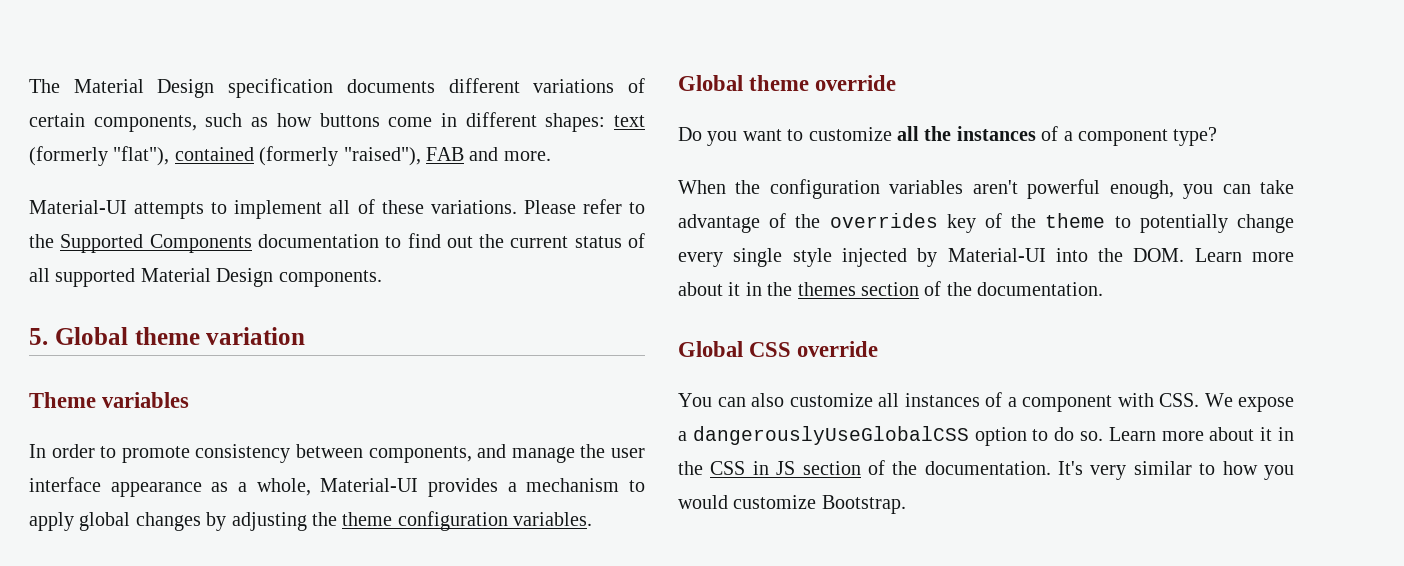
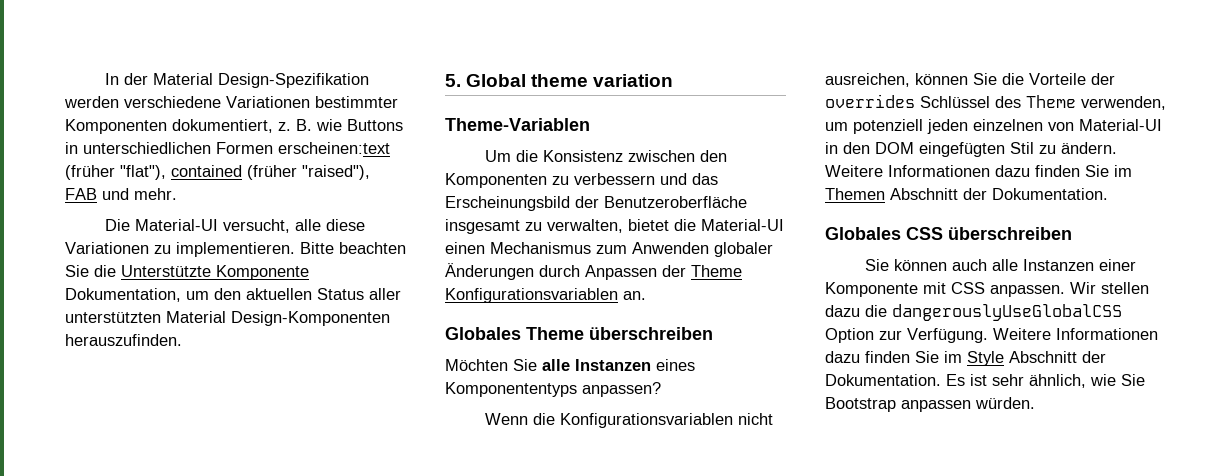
[29,78,645,98] [29,112,645,132] [29,146,108,166] The Material Design specification documents different variations of certain components, such as how buttons come in different shapes: text (formerly -> [105,73,370,88] [64,96,398,108] [65,119,403,134] [65,142,390,154] [65,165,115,180] In der Material Design-Spezifikation werden verschiedene Variationen bestimmter Komponenten dokumentiert, z. B. wie Buttons in unterschiedlichen Formen erscheinen:text (früher
[259,146,339,166] (formerly -> [247,165,297,180] (früher
[469,147,551,161] [29,199,646,219] [29,233,645,253] [29,268,382,287] [29,327,306,345] [29,392,190,408] [29,444,646,463] [29,477,645,497] [29,511,593,531] [678,75,897,91] [678,126,1218,146] [678,179,1294,199] [678,213,1294,233] [678,248,1294,267] [678,281,1104,296] [678,341,879,357] [678,392,1294,412] [678,426,1294,446] [678,460,1294,480] [678,495,906,514] and more. // Material-UI attempts to implement all of these variations. Please refer to the Supported Components documentation to find out the current status of all supported Material Design components. // 5. Global theme variation // Theme variables // In order to promote consistency between components, and manage the user interface appearance as a whole, Material-UI provides a mechanism to apply global changes by adjusting the theme configuration variables. // Global theme override // Do you want to customize all the instances of a component type? // When the configuration variables aren't powerful enough, you can take advantage of the overrides key of the theme to potentially change every single style injected by Material-UI into the DOM. Learn more about it in the themes section of the documentation. // Global CSS override // You can also customize all instances of a component with CSS. We expose a dangerouslyUseGlobalCSS option to do so. Learn more about it in the CSS in JS section of the documentation. It's very similar to how you would customize Bootstrap. -> [102,188,177,200] [105,219,366,233] [65,242,406,257] [65,265,309,280] [65,288,401,302] [65,311,390,326] [65,334,182,346] [445,74,674,87] [445,118,590,131] [485,150,728,162] [445,173,718,188] [445,196,747,211] [445,219,784,234] [445,242,773,257] [445,263,742,280] [445,288,646,303] [445,327,713,340] [445,359,695,371] [445,382,661,397] [485,413,774,428] [825,73,1115,87] [825,94,1166,110] [825,119,1162,134] [825,142,1117,157] [825,165,1132,177] [825,188,1108,200] [825,227,1072,240] [865,259,1137,271] [825,282,1149,297] [825,304,1122,321] [825,328,1158,343] [825,351,1106,366] [825,374,1145,388] [825,397,1035,412] und mehr. // Die Material-UI versucht, alle diese Variationen zu implementieren. Bitte beachten Sie die Unterstützte Komponente Dokumentation, um den aktuellen Status aller unterstützten Material Design-Komponenten herauszufinden. // 5. Global theme variation // Theme-Variablen // Um die Konsistenz zwischen den Komponenten zu verbessern und das Erscheinungsbild der Benutzeroberfläche insgesamt zu verwalten, bietet die Material-UI einen Mechanismus zum Anwenden globaler Änderungen durch Anpassen der Theme Konfigurationsvariablen an. // Globales Theme überschreiben // Möchten Sie alle Instanzen eines Komponententyps anpassen? // Wenn die Konfigurationsvariablen nicht ausreichen, können Sie die Vorteile der overrides Schlüssel des Theme verwenden, um potenziell jeden einzelnen von Material-UI in den DOM eingefügten Stil zu ändern. Weitere Informationen dazu finden Sie im Themen Abschnitt der Dokumentation. // Globales CSS überschreiben // Sie können auch alle Instanzen einer Komponente mit CSS anpassen. Wir stellen dazu die dangerouslyUseGlobalCSS Option zur Verfügung. Weitere Informationen dazu finden Sie im Style Abschnitt der Dokumentation. Es ist sehr ähnlich, wie Sie Bootstrap anpassen würden.

